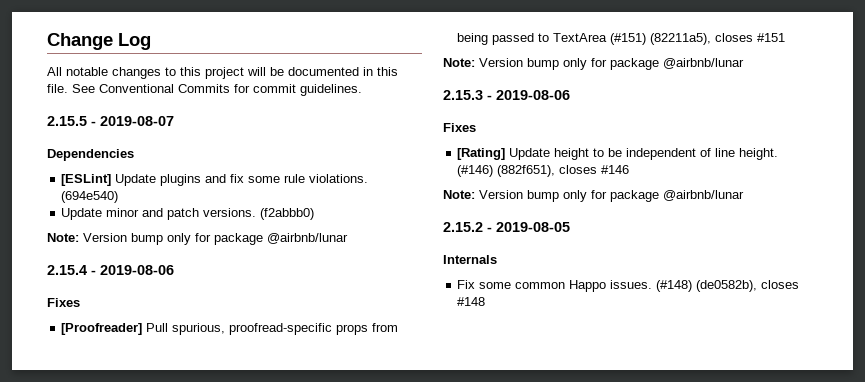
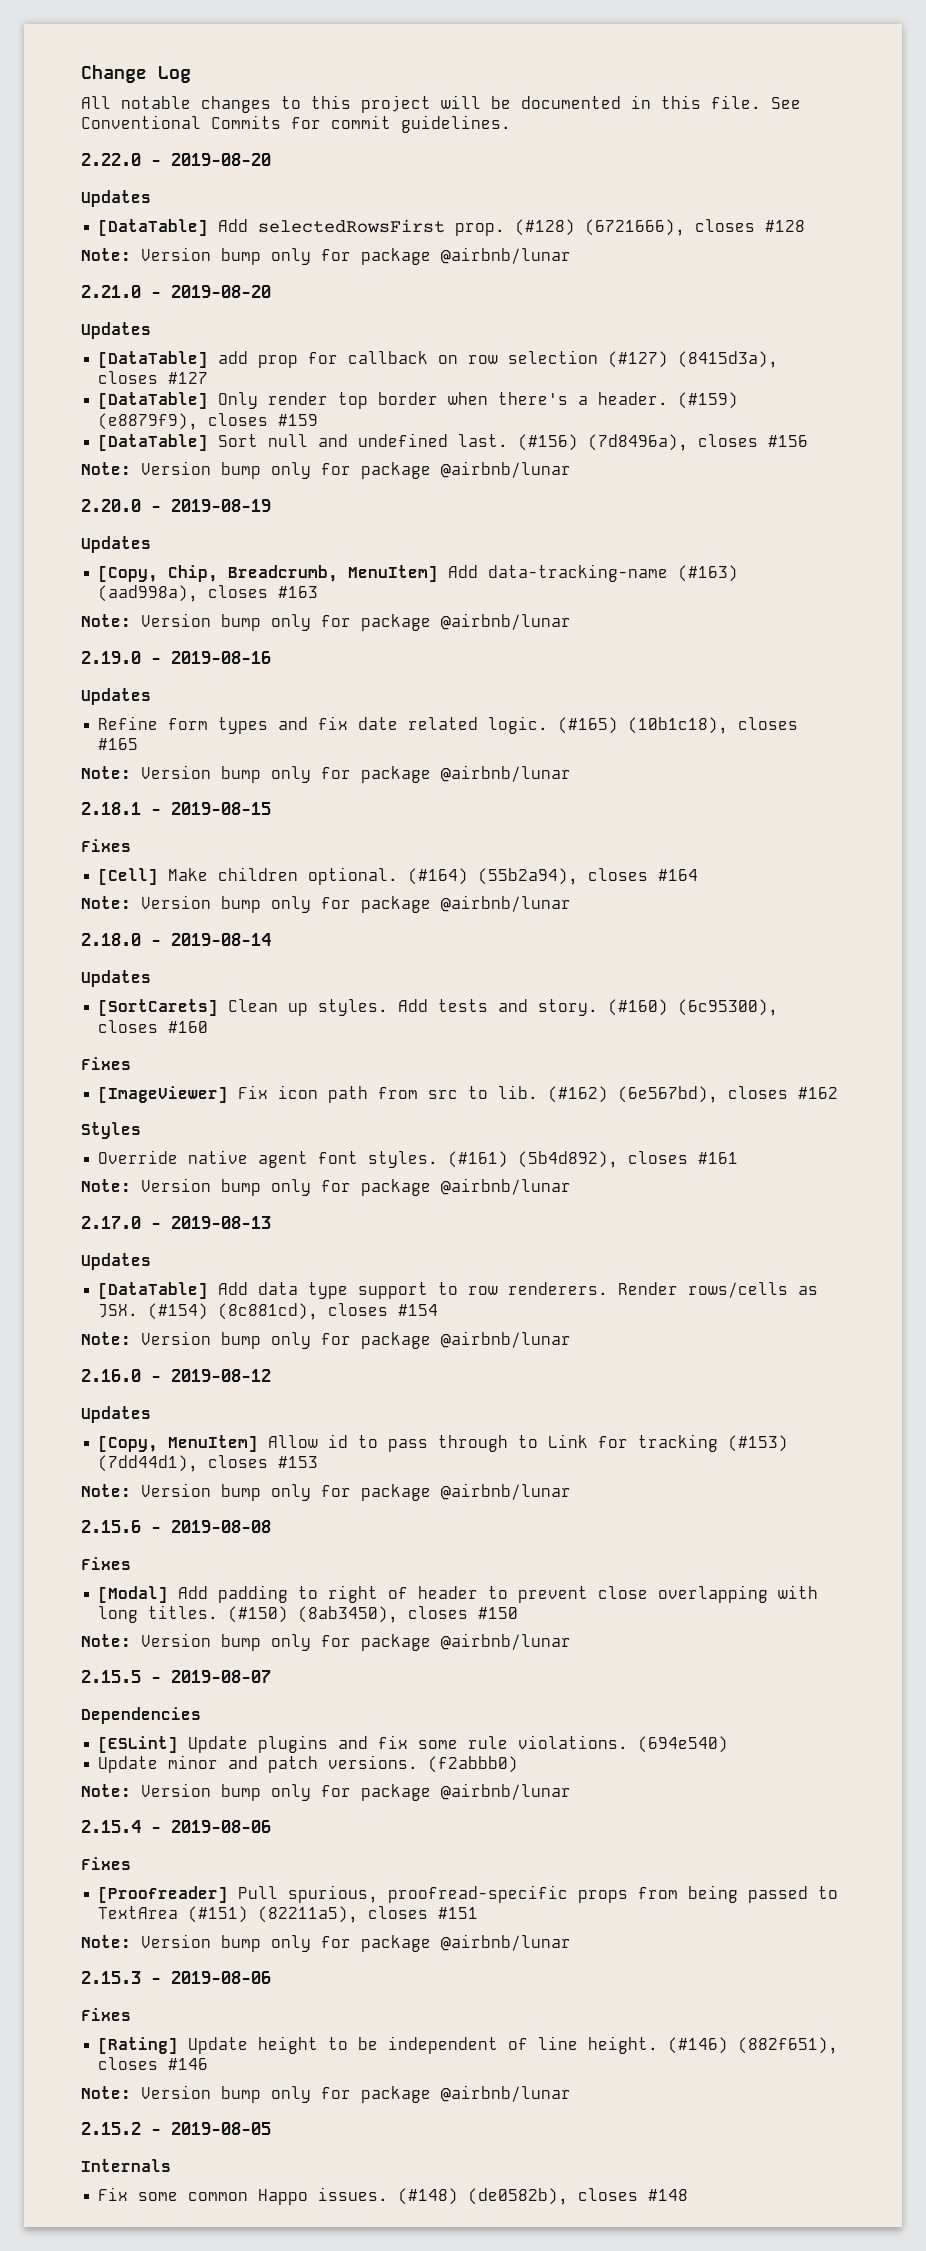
(362, 90) none -> [81,153,271,166] [81,190,151,207] [98,219,806,236] [81,247,571,265] [81,285,271,298] [81,322,151,339] [98,350,779,368] [98,371,209,384] [98,392,739,409] [98,413,319,430] [98,433,809,451] [81,461,571,479] [81,499,271,512] [81,536,151,553] [98,564,739,582] [98,585,319,602] [81,613,571,631] [81,651,271,664] [81,688,151,705] [98,716,799,734] [98,738,139,750] [81,765,571,783] [81,802,271,815] [81,839,131,852] [98,867,699,885] [81,895,571,913] [81,933,271,946] [81,970,151,987] [98,999,779,1016] [98,1020,209,1033] [81,1057,131,1070] [98,1085,839,1103] [81,1122,141,1139] [98,1150,739,1168] [81,1178,571,1196] [81,1216,271,1229] [81,1253,151,1270] [98,1282,819,1299] [98,1303,439,1320] [81,1331,571,1349] [81,1369,271,1382] [81,1406,151,1423] [98,1434,789,1452] [98,1455,319,1472] [81,1483,571,1501] [81,1520,271,1533] [81,1557,131,1570] [98,1585,819,1603] [98,1605,519,1623] [81,1633,571,1651] // 2.22.0 - 2019-08-20 // Updates // [DataTable] Add selectedRowsFirst prop. (#128) (6721666), closes #128 // Note: Version bump only for package @airbnb/lunar // 2.21.0 - 2019-08-20 // Updates // [DataTable] add prop for callback on row selection (#127) (8415d3a), closes #127 // [DataTable] Only render top border when there's a header. (#159) (e8879f9), closes #159 // [DataTable] Sort null and undefined last. (#156) (7d8496a), closes #156 // Note: Version bump only for package @airbnb/lunar // 2.20.0 - 2019-08-19 // Updates // [Copy, Chip, Breadcrumb, MenuItem] Add data-tracking-name (#163) (aad998a), closes #163 // Note: Version bump only for package @airbnb/lunar // 2.19.0 - 2019-08-16 // Updates // Refine form types and fix date related logic. (#165) (10b1c18), closes #165 // Note: Version bump only for package @airbnb/lunar // 2.18.1 - 2019-08-15 // Fixes // [Cell] Make children optional. (#164) (55b2a94), closes #164 // Note: Version bump only for package @airbnb/lunar // 2.18.0 - 2019-08-14 // Updates // [SortCarets] Clean up styles. Add tests and story. (#160) (6c95300), closes #160 // Fixes // [ImageViewer] Fix icon path from src to lib. (#162) (6e567bd), closes #162 // Styles // Override native agent font styles. (#161) (5b4d892), closes #161 // Note: Version bump only for package @airbnb/lunar // 2.17.0 - 2019-08-13 // Updates // [DataTable] Add data type support to row renderers. Render rows/cells as JSX. (#154) (8c881cd), closes #154 // Note: Version bump only for package @airbnb/lunar // 2.16.0 - 2019-08-12 // Updates // [Copy, MenuItem] Allow id to pass through to Link for tracking (#153) (7dd44d1), closes #153 // Note: Version bump only for package @airbnb/lunar // 2.15.6 - 2019-08-08 // Fixes // [Modal] Add padding to right of header to prevent close overlapping with long titles. (#150) (8ab3450), closes #150 // Note: Version bump only for package @airbnb/lunar

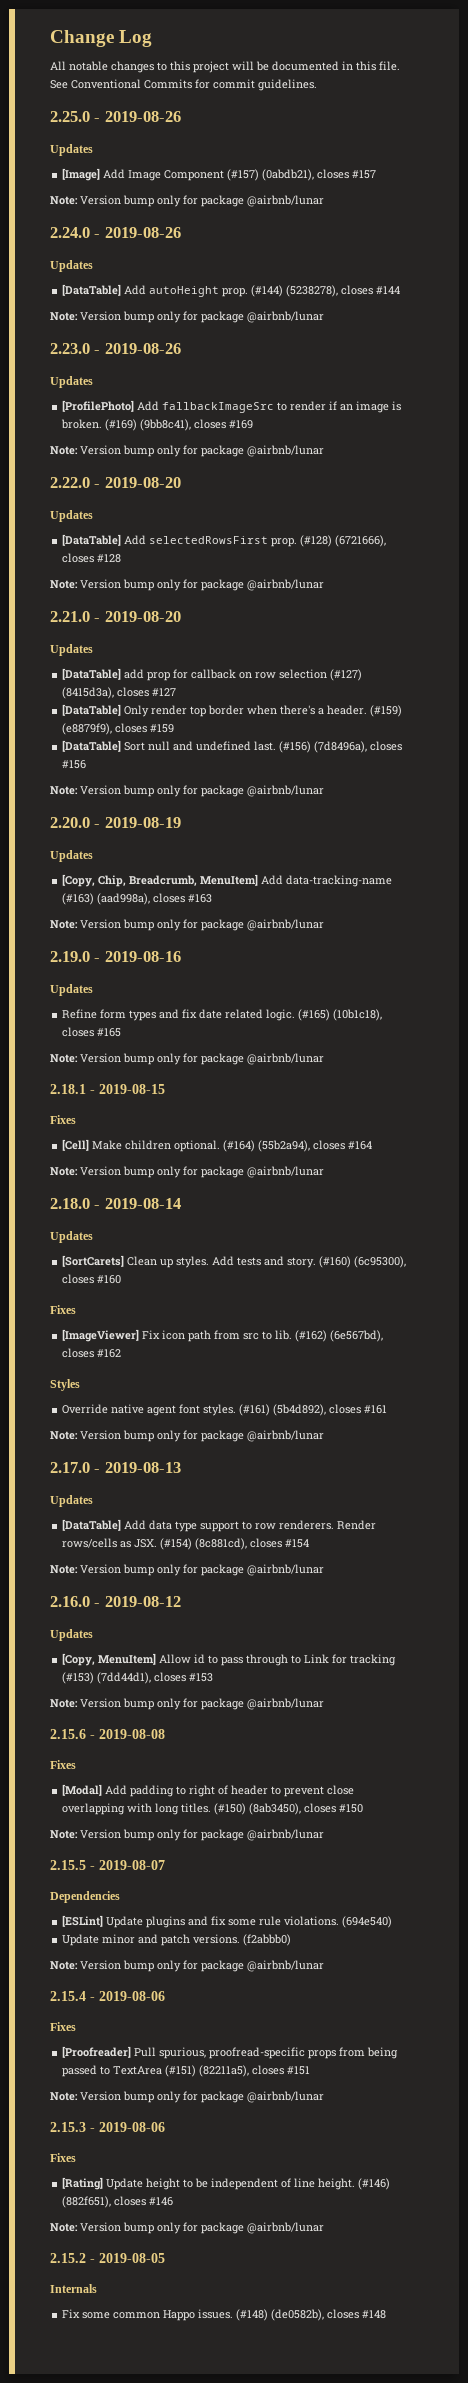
(511, 124) none -> [50,111,181,122] [50,144,93,156] [62,168,377,181] [50,195,324,207] [50,227,181,238] [50,260,93,272] [62,284,401,297] [50,311,324,323] [50,343,181,354] [50,376,93,388] [62,400,402,413] [61,419,254,431] [50,445,324,457] // 2.25.0 - 2019-08-26 // Updates // [Image] Add Image Component (#157) (0abdb21), closes #157 // Note: Version bump only for package @airbnb/lunar // 2.24.0 - 2019-08-26 // Updates // [DataTable] Add autoHeight prop. (#144) (5238278), closes #144 // Note: Version bump only for package @airbnb/lunar // 2.23.0 - 2019-08-26 // Updates // [ProfilePhoto] Add fallbackImageSrc to render if an image is broken. (#169) (9bb8c41), closes #169 // Note: Version bump only for package @airbnb/lunar

